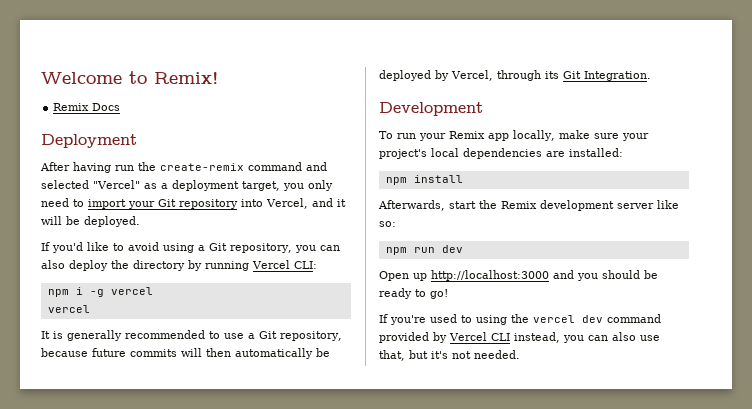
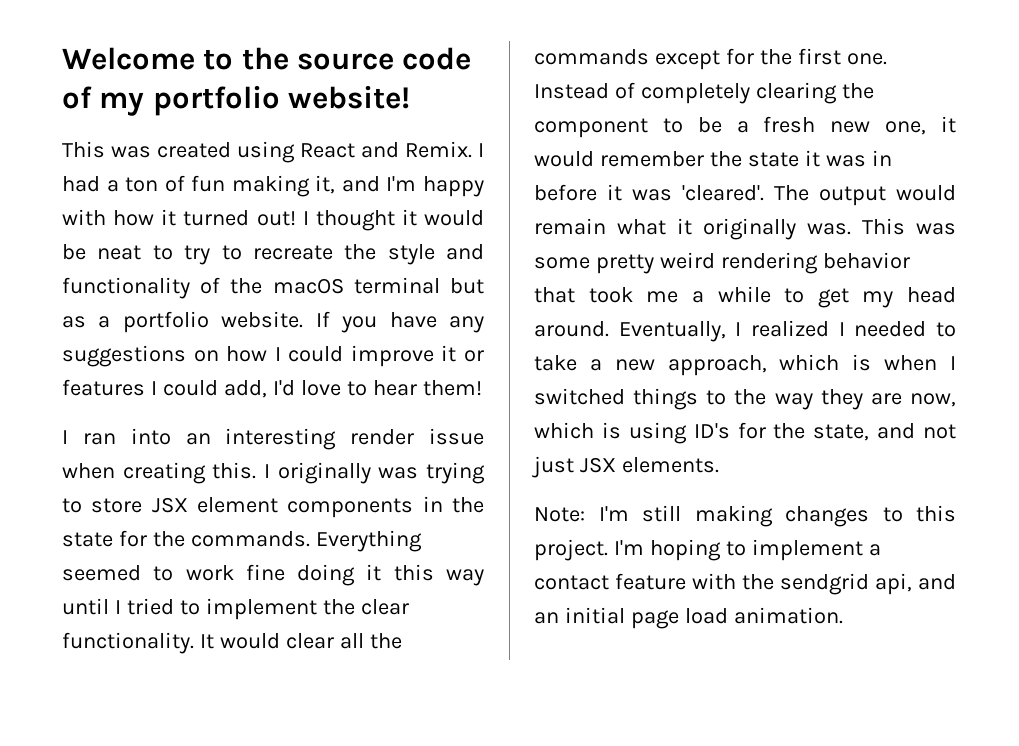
[154,72,219,84] [53,103,121,111] [41,134,137,148] [40,162,327,173] [41,180,333,191] [41,198,346,209] [41,216,140,227] [41,242,340,253] [41,260,317,271] [47,287,153,297] [47,305,90,313] [41,330,342,341] [41,348,330,359] [379,70,651,81] [379,102,483,116] [379,130,649,141] [379,148,623,159] [385,175,463,185] [378,200,679,211] [379,221,396,227] [385,245,463,255] [379,270,658,281] [379,288,448,299] [379,314,661,325] [379,332,660,343] [379,350,520,361] Remix! // Remix Docs // Deployment // After having run the create-remix command and selected "Vercel" as a deployment target, you only need to import your Git repository into Vercel, and it will be deployed. // If you'd like to avoid using a Git repository, you can also deploy the directory by running Vercel CLI: // npm i -g vercel // vercel // It is generally recommended to use a Git repository, because future commits will then automatically be deployed by Vercel, through its Git Integration. // Development // To run your Remix app locally, make sure your project's local dependencies are installed: // npm install // Afterwards, start the Remix development server like so: // npm run dev // Open up http://localhost:3000 and you should be ready to go! // If you're used to using the vercel dev command provided by Vercel CLI instead, you can also use that, but it's not needed. -> [241,47,472,70] [62,85,411,116] [62,141,484,163] [62,175,484,197] [62,209,484,231] [62,244,484,265] [62,277,484,299] [62,311,485,333] [62,345,484,367] [62,379,482,398] [62,428,484,450] [62,462,485,484] [62,496,484,518] [62,530,422,552] [62,564,484,586] [62,598,409,620] [62,632,402,654] [534,48,887,70] [534,82,874,104] [534,116,957,138] [534,150,892,167] [534,184,956,206] [534,218,956,240] [534,252,910,274] [534,286,956,308] [534,320,956,342] [534,354,956,376] [534,388,956,410] [534,422,956,444] [532,456,719,478] [534,505,956,527] [534,539,881,561] [534,573,956,595] [534,607,843,629] the source code of my portfolio website! // This was created using React and Remix. I had a ton of fun making it, and I'm happy with how it turned out! I thought it would be neat to try to recreate the style and functionality of the macOS terminal but as a portfolio website. If you have any suggestions on how I could improve it or features I could add, I'd love to hear them! // I ran into an interesting render issue when creating this. I originally was trying to store JSX element components in the state for the commands. Everything seemed to work fine doing it this way until I tried to implement the clear functionality. It would clear all the commands except for the first one. Instead of completely clearing the component to be a fresh new one, it would remember the state it was in before it was 'cleared'. The output would remain what it originally was. This was some pretty weird rendering behavior that took me a while to get my head around. Eventually, I realized I needed to take a new approach, which is when I switched things to the way they are now, which is using ID's for the state, and not just JSX elements. // Note: I'm still making changes to this project. I'm hoping to implement a contact feature with the sendgrid api, and an initial page load animation.

